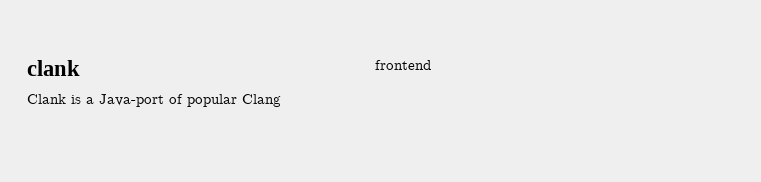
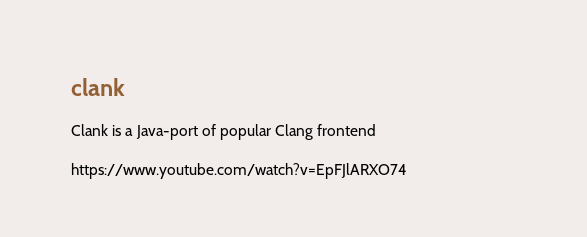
(431, 65) none -> [71,163,407,179] // https://www.youtube.com/watch?v=EpFJlARXO74

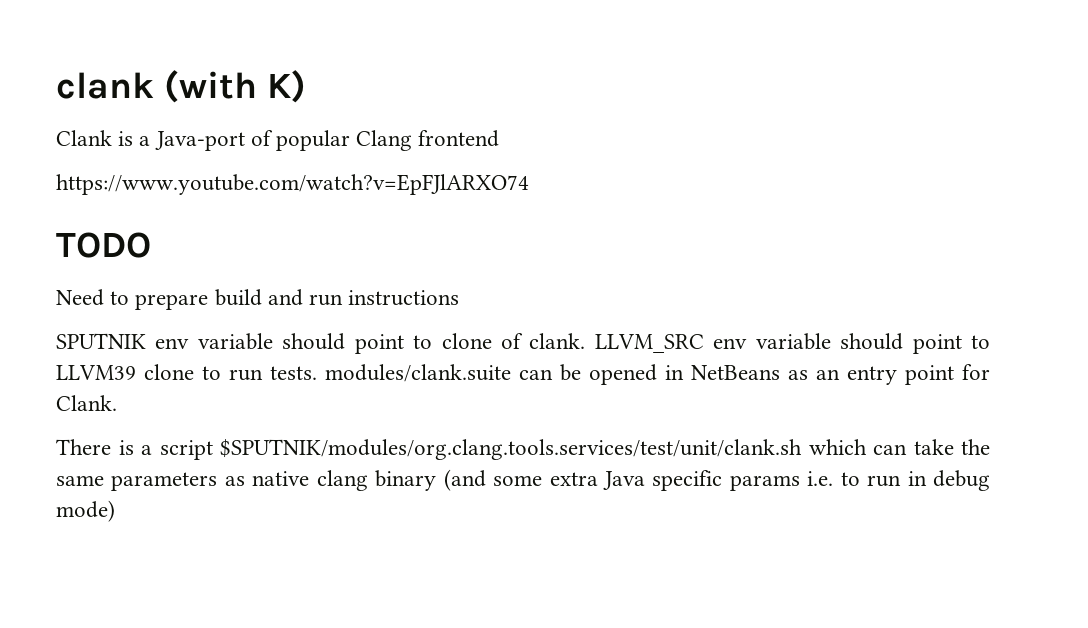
(125, 87) none -> [163,70,306,103] (with K)
(407, 171) none -> [56,232,151,258] [56,289,460,310] [56,333,991,354] [56,364,990,385] [56,395,117,411] [56,439,990,460] [56,469,990,491] [56,500,115,522] // TODO // Need to prepare build and run instructions // SPUTNIK env variable should point to clone of clank. LLVM_SRC env variable should point to LLVM39 clone to run tests. modules/clank.suite can be opened in NetBeans as an entry point for Clank. // There is a script $SPUTNIK/modules/org.clang.tools.services/test/unit/clank.sh which can take the same parameters as native clang binary (and some extra Java specific params i.e. to run in debug mode)

